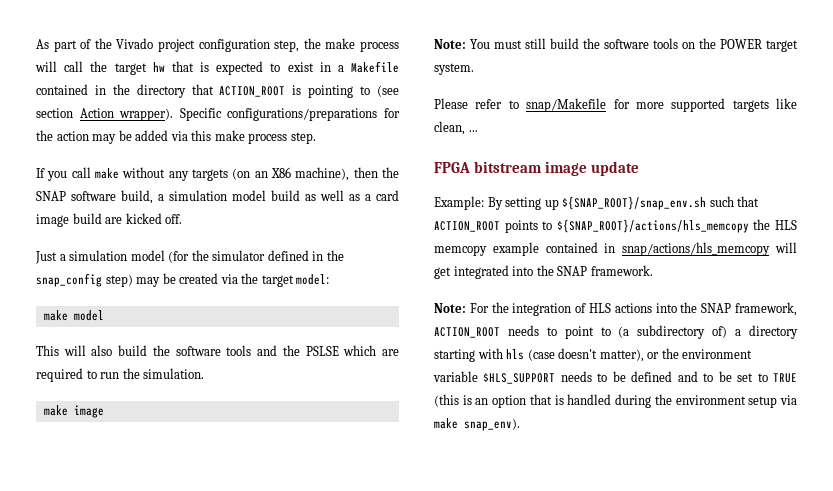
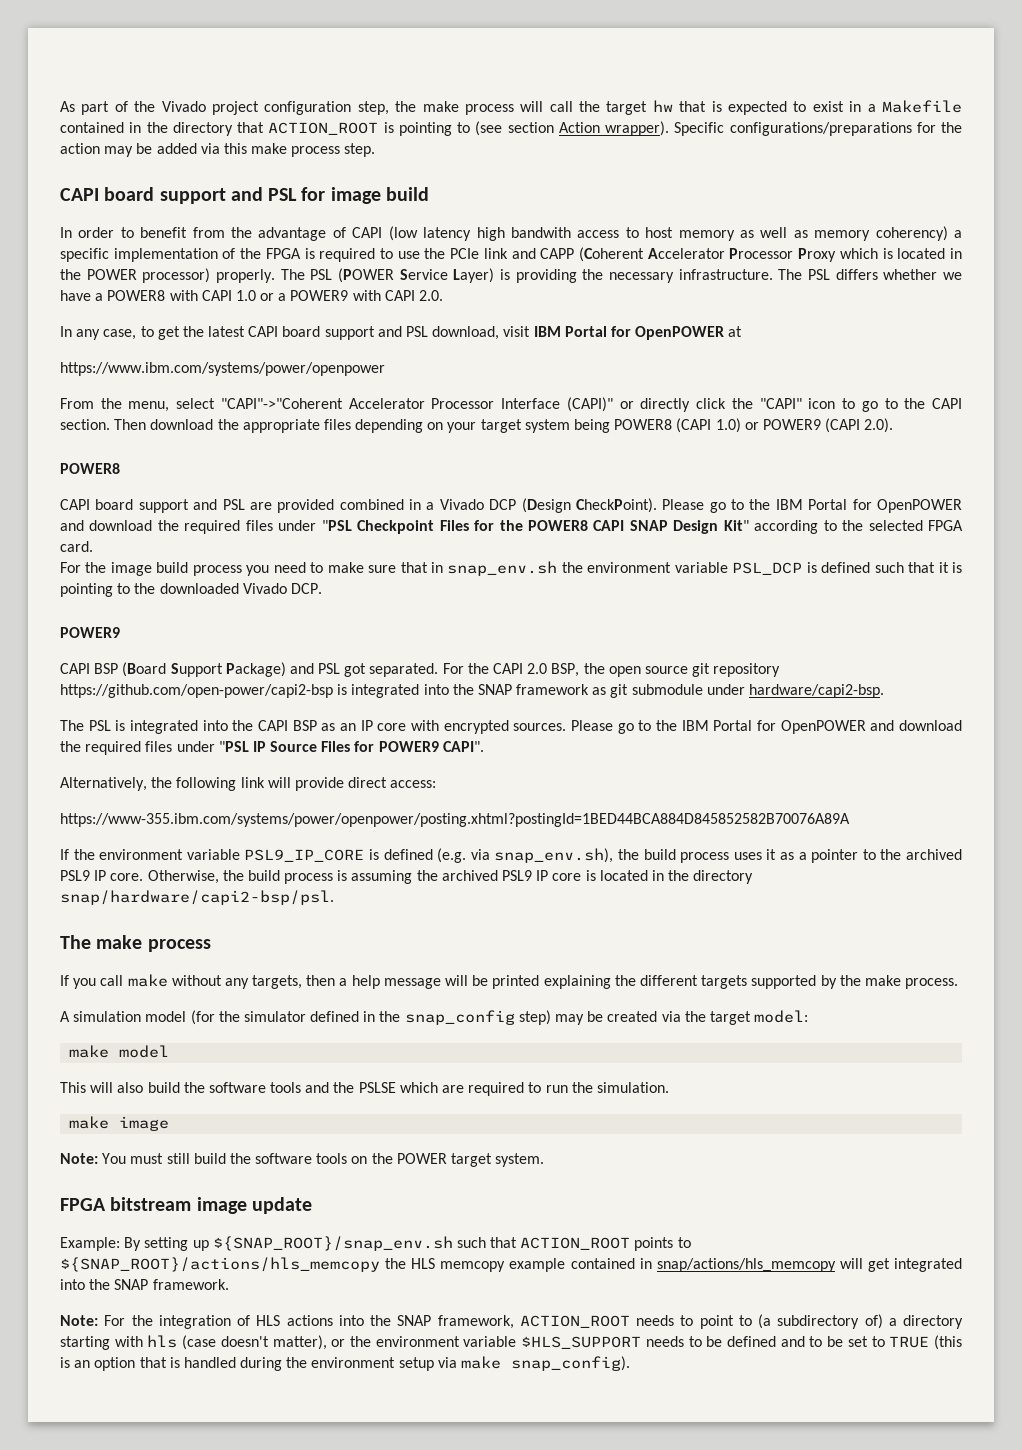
(316, 138) none -> [60,187,429,204] [60,226,962,241] [60,247,962,262] [60,268,962,283] [60,290,444,301] [60,326,743,340] [60,362,385,376] [60,397,962,412] [60,418,894,433] [60,463,120,474] [60,498,963,513] [60,520,964,534] [60,541,93,552] [60,561,963,576] [60,583,322,597] [60,627,120,638] [60,662,781,677] [60,684,885,698] [60,720,962,734] [60,741,484,755] [60,777,437,791] [60,813,850,827] [60,848,963,863] [60,870,754,884] [60,890,334,905] [60,935,211,952] // CAPI board support and PSL for image build // In order to benefit from the advantage of CAPI (low latency high bandwith access to host memory as well as memory coherency) a specific implementation of the FPGA is required to use the PCIe link and CAPP (Coherent Accelerator Processor Proxy which is located in the POWER processor) properly. The PSL (POWER Service Layer) is providing the necessary infrastructure. The PSL differs whether we have a POWER8 with CAPI 1.0 or a POWER9 with CAPI 2.0. // In any case, to get the latest CAPI board support and PSL download, visit IBM Portal for OpenPOWER at // https://www.ibm.com/systems/power/openpower // From the menu, select "CAPI"->"Coherent Accelerator Processor Interface (CAPI)" or directly click the "CAPI" icon to go to the CAPI section. Then download the appropriate files depending on your target system being POWER8 (CAPI 1.0) or POWER9 (CAPI 2.0). // POWER8 // CAPI board support and PSL are provided combined in a Vivado DCP (Design CheckPoint). Please go to the IBM Portal for OpenPOWER and download the required files under "PSL Checkpoint Files for the POWER8 CAPI SNAP Design Kit" according to the selected FPGA card. // For the image build process you need to make sure that in snap_env.sh the environment variable PSL_DCP is defined such that it is pointing to the downloaded Vivado DCP. // POWER9 // CAPI BSP (Board Support Package) and PSL got separated. For the CAPI 2.0 BSP, the open source git repository https://github.com/open-power/capi2-bsp is integrated into the SNAP framework as git submodule under hardware/capi2-bsp. // The PSL is integrated into the CAPI BSP as an IP core with encrypted sources. Please go to the IBM Portal for OpenPOWER and download the required files under "PSL IP Source Files for POWER9 CAPI". // Alternatively, the following link will provide direct access: // https://www-355.ibm.com/systems/power/openpower/posting.xhtml?postingId=1BED44BCA884D845852582B70076A89A // If the environment variable PSL9_IP_CORE is defined (e.g. via snap_env.sh), the build process uses it as a pointer to the archived PSL9 IP core. Otherwise, the build process is assuming the archived PSL9 IP core is located in the directory snap/hardware/capi2-bsp/psl. // The make process
[192,167,399,181] [36,190,399,204] [36,213,183,227] [35,251,66,264] targets (on an X86 machine), then the SNAP software build, a simulation model build as well as a card image build are kicked off. // Just a -> [252,975,959,989] [60,1011,70,1022] targets, then a help message will be printed explaining the different targets supported by the make process. // A
[434,98,797,112] [434,121,478,135] // Please refer to snap/Makefile for more supported targets like clean, ... -> (545, 1160) none
[464,418,520,431] snap_env). -> [511,1356,631,1371] snap_config).

